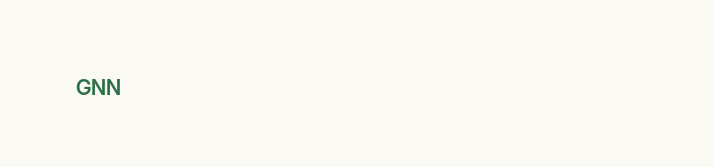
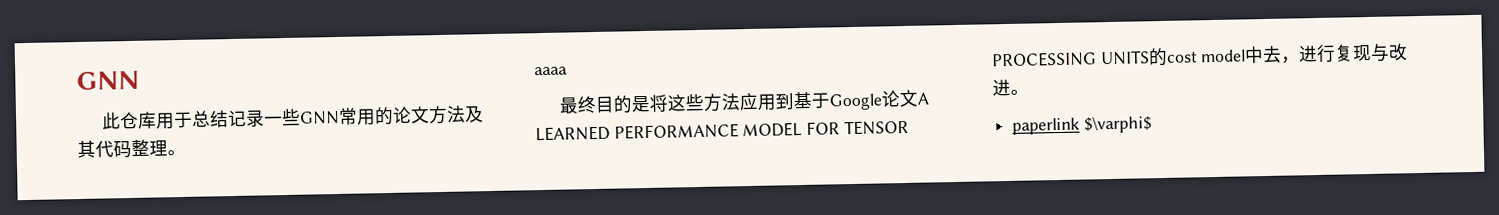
[76,79,121,95] GNN -> [76,70,140,91] [100,105,484,130] [77,139,186,159] [534,66,568,76] [558,89,929,114] [535,119,909,142] [991,43,1409,68] [992,78,1029,97] [1012,115,1152,135] GNN // 此仓库用于总结记录一些GNN常用的论文方法及其代码整理。 // aaaa // 最终目的是将这些方法应用到基于Google论文A LEARNED PERFORMANCE MODEL FOR TENSOR PROCESSING UNITS的cost model中去，进行复现与改进。 // paperlink $\varphi$

